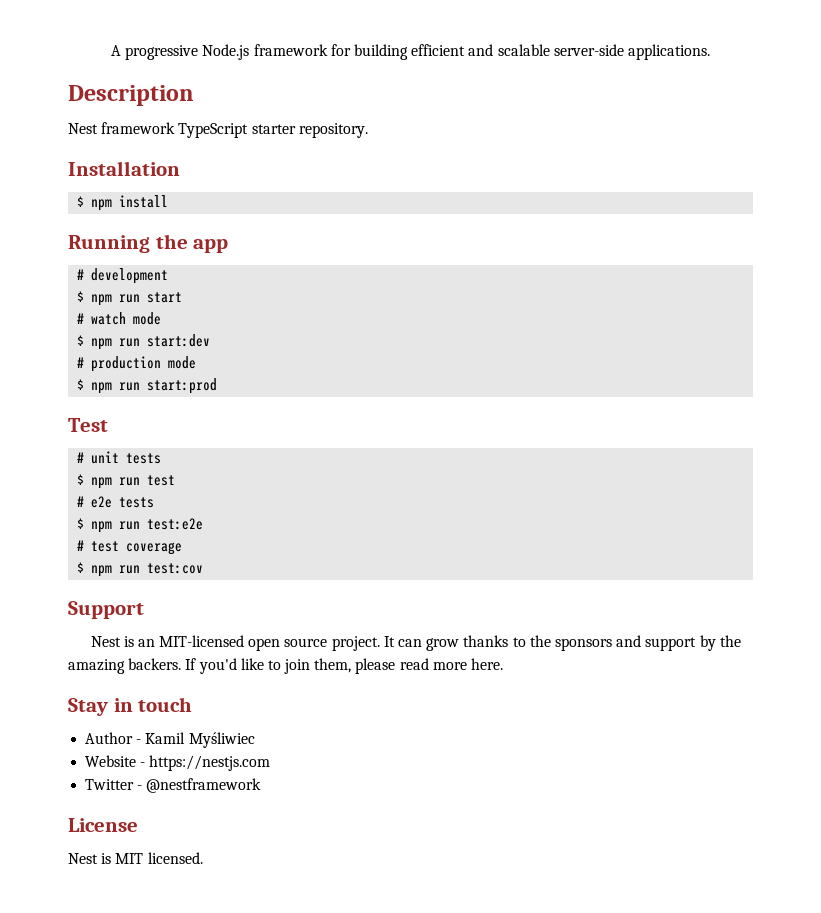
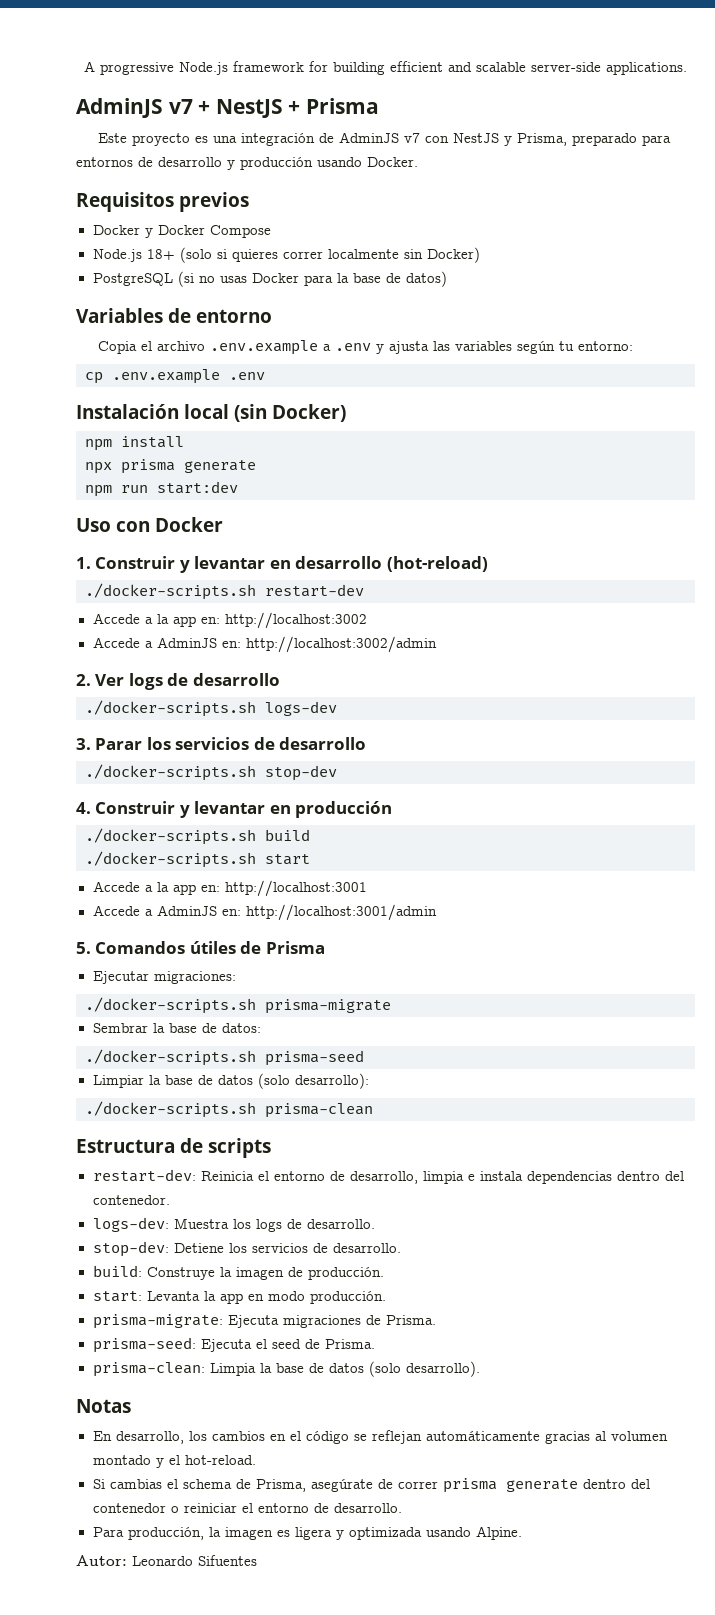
[68,85,194,106] [68,122,368,138] [68,161,180,176] [77,195,169,211] [68,234,229,253] [77,268,169,284] [77,291,183,306] [77,312,162,325] [77,334,211,350] [77,356,197,372] [77,378,218,394] [68,418,108,432] [77,451,162,464] [77,474,176,489] [77,496,155,508] [77,518,204,533] [77,540,183,555] [77,562,204,577] [68,601,144,619] [90,635,741,651] [68,658,504,674] [68,697,193,716] [85,732,255,748] [85,755,271,771] [85,778,262,793] [68,818,138,832] [68,852,203,864] Description // Nest framework TypeScript starter repository. // Installation // $ npm install // Running the app // # development // $ npm run start // # watch mode // $ npm run start:dev // # production mode // $ npm run start:prod // Test // # unit tests // $ npm run test // # e2e tests // $ npm run test:e2e // # test coverage // $ npm run test:cov // Support // Nest is an MIT-licensed open source project. It can grow thanks to the sponsors and support by the amazing backers. If you'd like to join them, please read more here. // Stay in touch // Author - Kamil Myśliwiec // Website - https://nestjs.com // Twitter - @nestframework // License // Nest is MIT licensed. -> [76,98,379,118] [97,132,671,146] [76,157,418,170] [76,192,249,212] [92,225,271,238] [92,247,480,263] [92,271,447,287] [76,308,272,323] [97,340,633,355] [85,369,265,384] [76,404,346,422] [85,436,184,451] [85,459,256,474] [85,481,238,497] [76,517,223,532] [76,556,488,573] [85,583,364,600] [92,612,367,629] [92,636,437,653] [76,673,280,690] [85,700,337,717] [76,737,367,750] [85,764,337,781] [76,801,393,818] [85,828,310,845] [85,851,310,868] [92,880,367,897] [92,904,437,921] [76,941,325,954] [92,971,236,984] [85,997,391,1014] [92,1023,261,1033] [85,1049,364,1066] [92,1073,369,1089] [85,1101,373,1118] [76,1138,271,1158] [92,1169,684,1184] [92,1195,170,1205] [92,1217,375,1232] [92,1241,401,1257] [92,1265,384,1280] [92,1291,386,1304] [92,1314,436,1329] [92,1337,375,1353] [92,1361,480,1377] [76,1399,131,1413] [92,1430,668,1444] [92,1455,256,1468] [92,1478,650,1493] [92,1503,402,1513] [92,1526,522,1540] [76,1555,257,1566] AdminJS v7 + NestJS + Prisma // Este proyecto es una integración de AdminJS v7 con NestJS y Prisma, preparado para entornos de desarrollo y producción usando Docker. // Requisitos previos // Docker y Docker Compose // Node.js 18+ (solo si quieres correr localmente sin Docker) // PostgreSQL (si no usas Docker para la base de datos) // Variables de entorno // Copia el archivo .env.example a .env y ajusta las variables según tu entorno: // cp .env.example .env // Instalación local (sin Docker) // npm install // npx prisma generate // npm run start:dev // Uso con Docker // 1. Construir y levantar en desarrollo (hot-reload) // ./docker-scripts.sh restart-dev // Accede a la app en: http://localhost:3002 // Accede a AdminJS en: http://localhost:3002/admin // 2. Ver logs de desarrollo // ./docker-scripts.sh logs-dev // 3. Parar los servicios de desarrollo // ./docker-scripts.sh stop-dev // 4. Construir y levantar en producción // ./docker-scripts.sh build // ./docker-scripts.sh start // Accede a la app en: http://localhost:3001 // Accede a AdminJS en: http://localhost:3001/admin // 5. Comandos útiles de Prisma // Ejecutar migraciones: // ./docker-scripts.sh prisma-migrate // Sembrar la base de datos: // ./docker-scripts.sh prisma-seed // Limpiar la base de datos (solo desarrollo): // ./docker-scripts.sh prisma-clean // Estructura de scripts // restart-dev: Reinicia el entorno de desarrollo, limpia e instala dependencias dentro del contenedor. // logs-dev: Muestra los logs de desarrollo. // stop-dev: Detiene los servicios de desarrollo. // build: Construye la imagen de producción. // start: Levanta la app en modo producción. // prisma-migrate: Ejecuta migraciones de Prisma. // prisma-seed: Ejecuta el seed de Prisma. // prisma-clean: Limpia la base de datos (solo desarrollo). // Notas // En desarrollo, los cambios en el código se reflejan automáticamente gracias al volumen montado y el hot-reload. // Si cambias el schema de Prisma, asegúrate de correr prisma generate dentro del contenedor o reiniciar el entorno de desarrollo. // Para producción, la imagen es ligera y optimizada usando Alpine. // Autor: Leonardo Sifuentes

